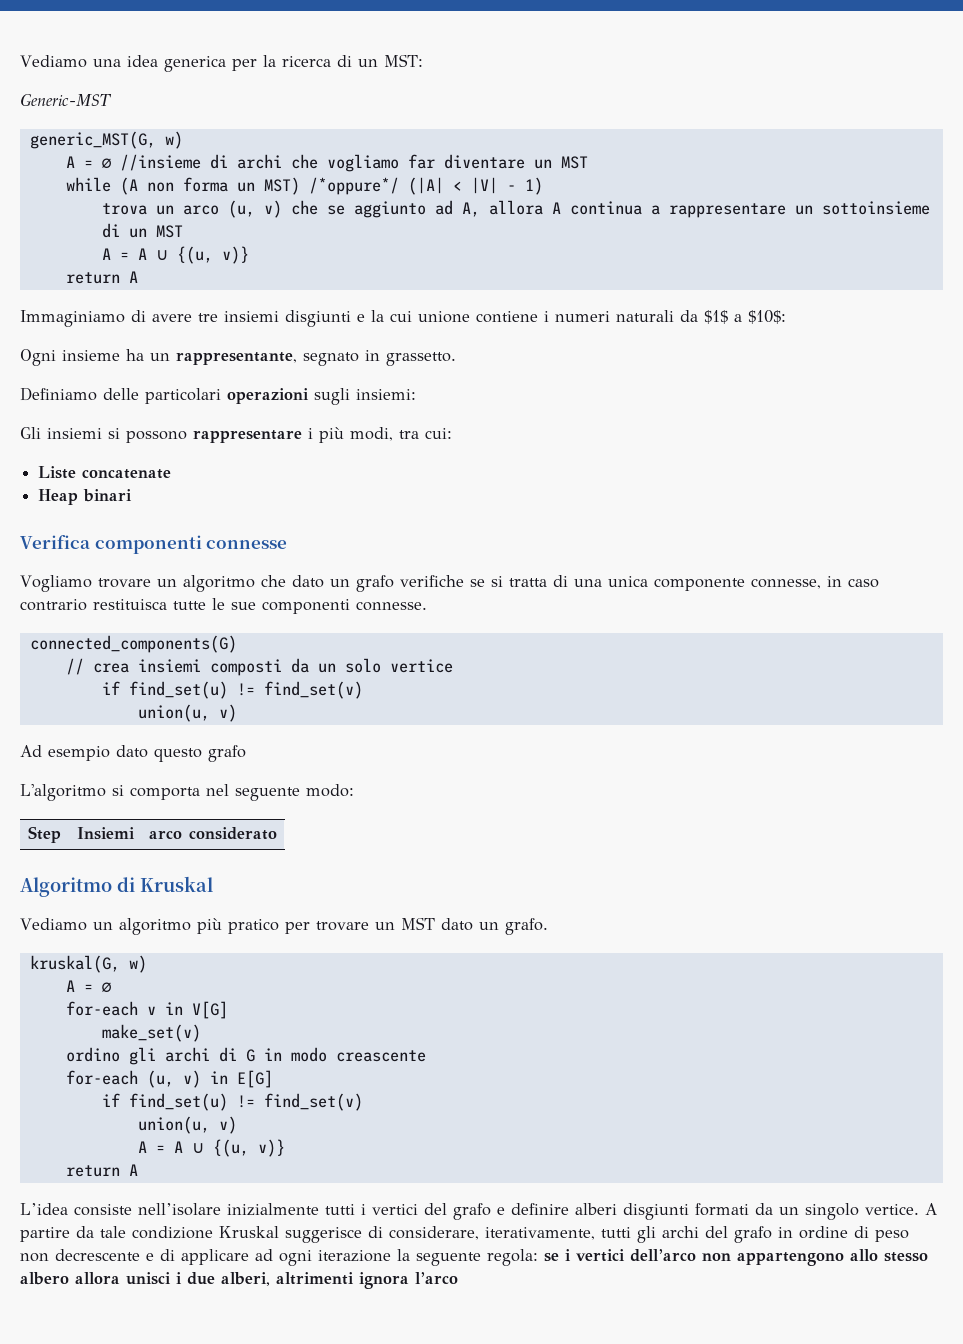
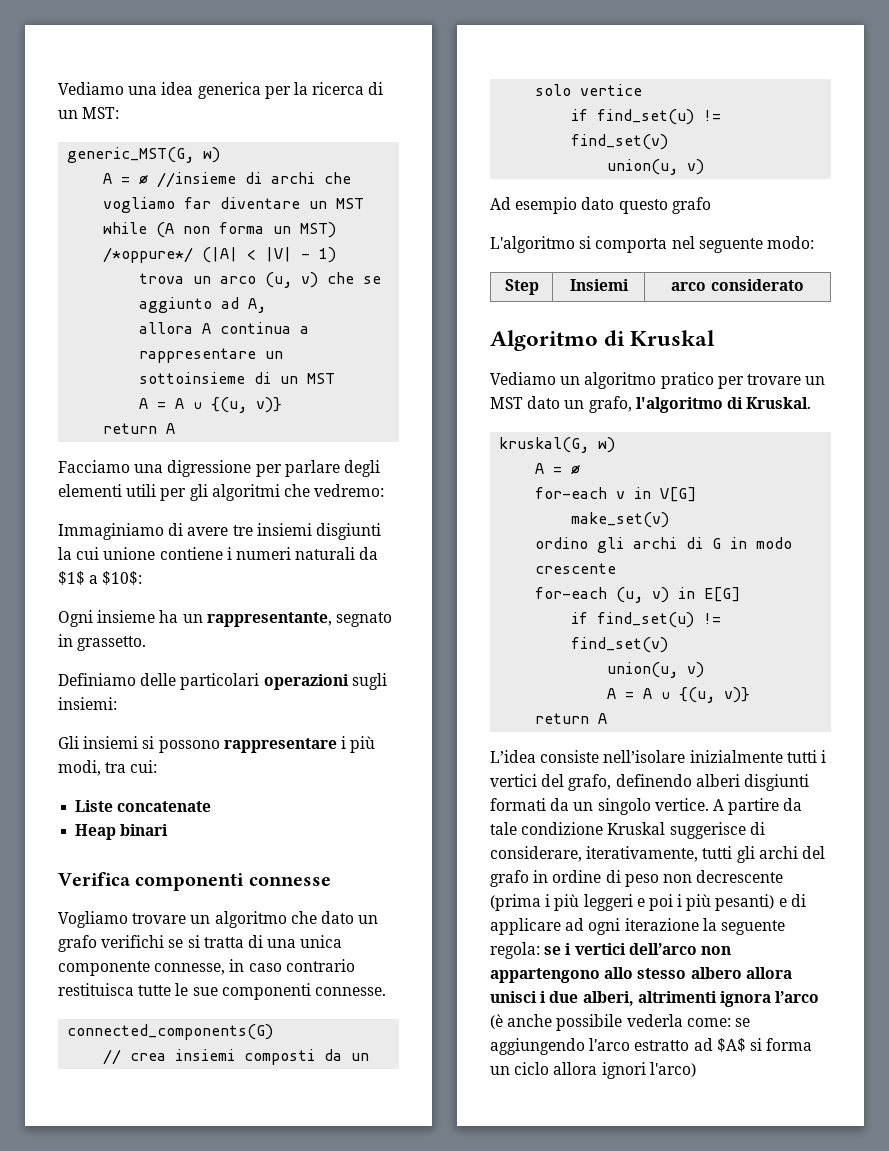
[20,93,112,106] // Generic-MST -> (120, 113) none
(480, 209) none -> (267, 305) //
(138, 277) none -> [58,460,380,477] [58,484,385,501] // Facciamo una digressione per parlare degli elementi utili per gli algoritmi che vedremo:
[357,314,365,322] e -> (381, 531) none
[399,575,464,587] verifiche -> [101,935,165,948] verifichi
[196,918,222,934] più -> (657, 380) none
[504,918,548,935] grafo. -> [588,396,812,413] grafo, l'algoritmo di Kruskal.
[335,1050,426,1062] creascente -> [535,563,617,574] crescente
[453,1203,569,1220] grafo e definire -> [568,774,692,791] grafo, definendo
(140, 1255) none -> [490,894,775,911] (prima i più leggeri e poi i più pesanti)
(458, 1278) none -> [490,1014,750,1031] [490,1038,813,1055] [490,1062,696,1079] (è anche possibile vederla come: se aggiungendo l'arco estratto ad $A$ si forma un ciclo allora ignori l'arco)

